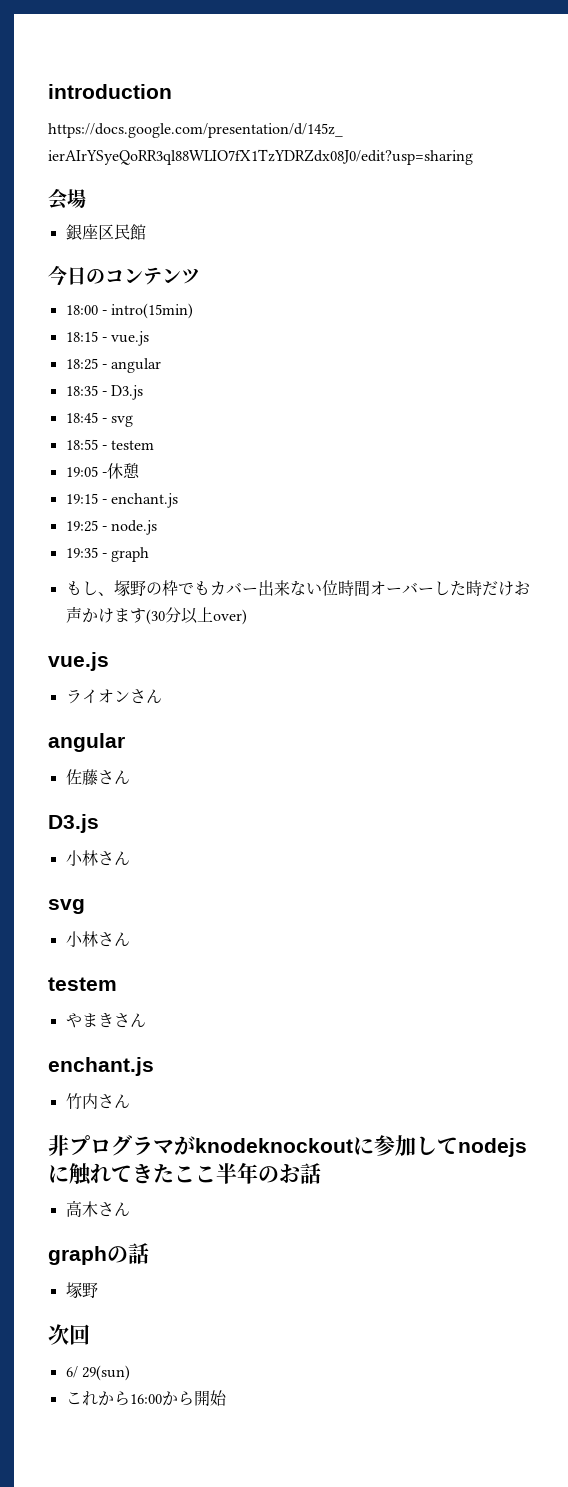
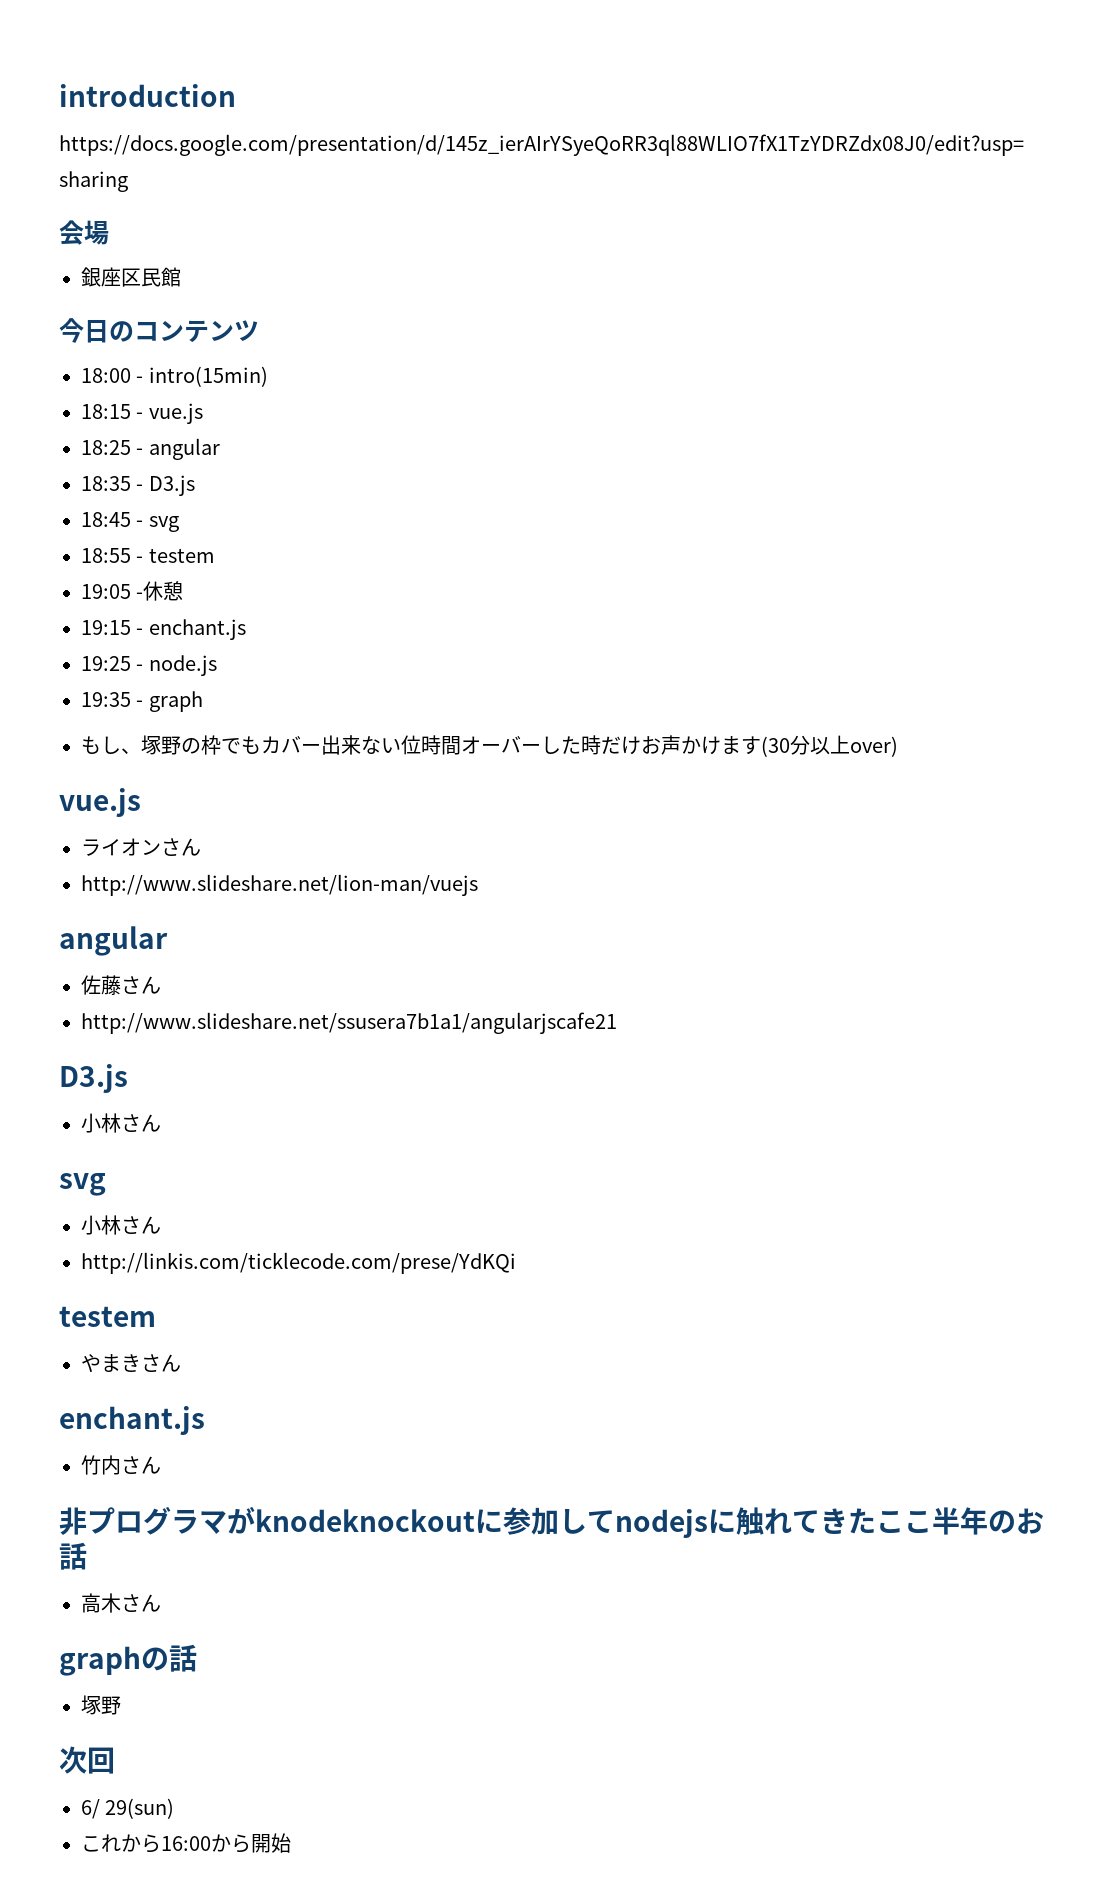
(162, 696) none -> [81,874,478,896] // http://www.slideshare.net/lion-man/vuejs
(130, 777) none -> [81,1012,617,1034] // http://www.slideshare.net/ssusera7b1a1/angularjscafe21
(130, 939) none -> [81,1252,516,1274] // http://linkis.com/ticklecode.com/prese/YdKQi

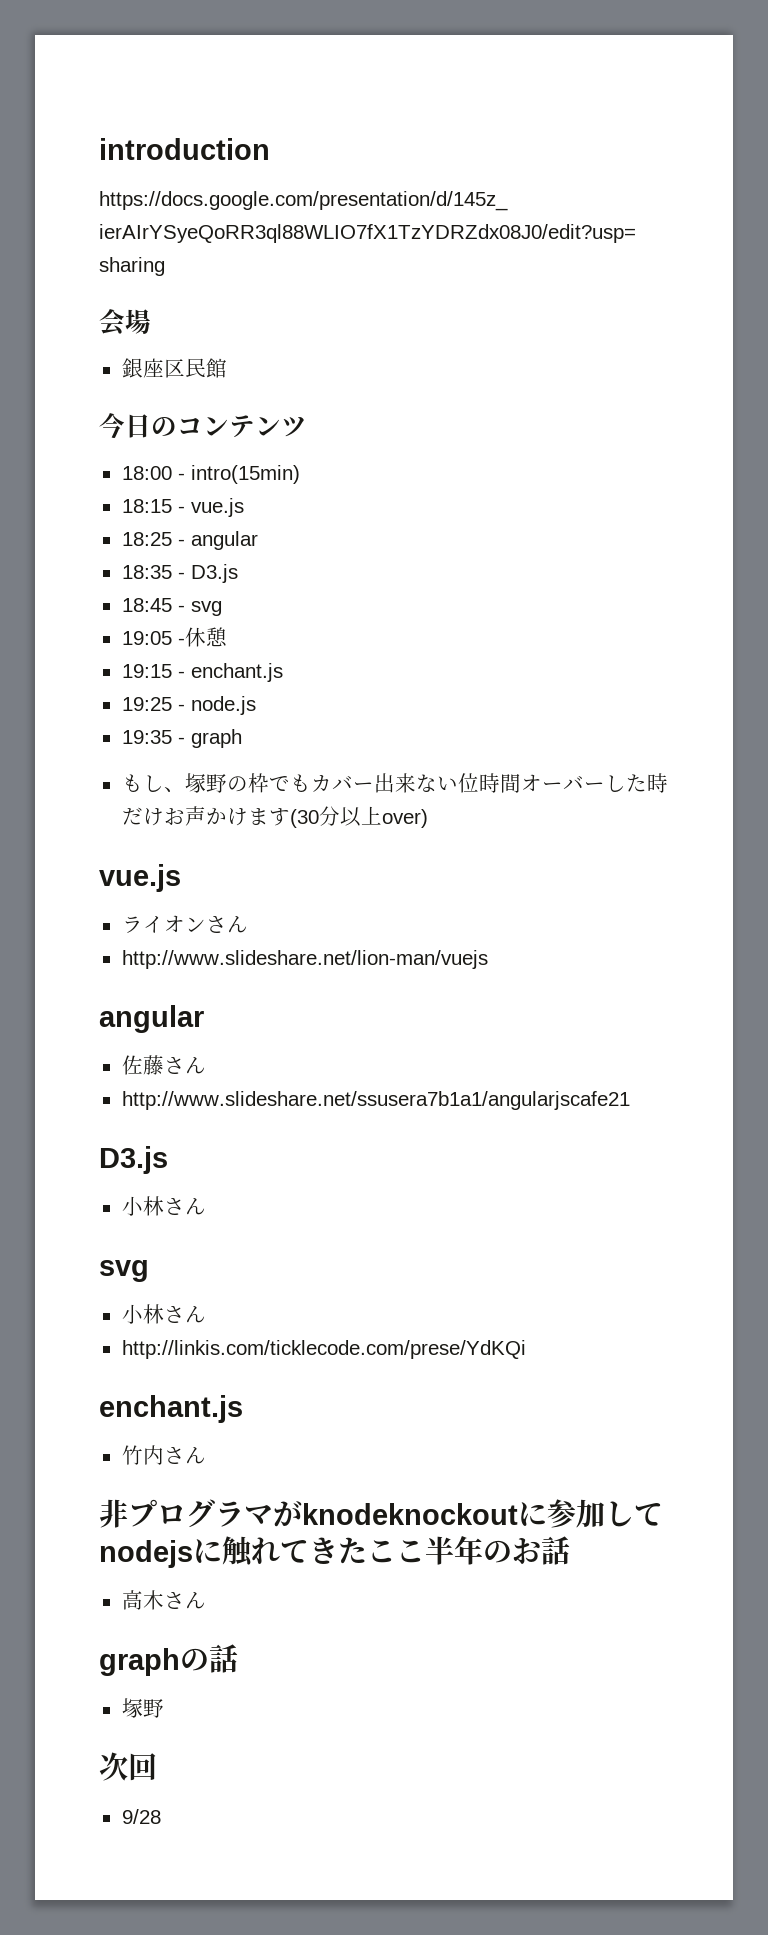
[81,548,215,563] // 18:55 - testem -> (222, 608) none
[59,1306,156,1327] [81,1354,181,1373] // testem // やまきさん -> (526, 1349) none
[81,1798,175,1819] [81,1833,291,1853] 6/ 29(sun) // これから16:00から開始 -> [121,1809,161,1824] 9/28

